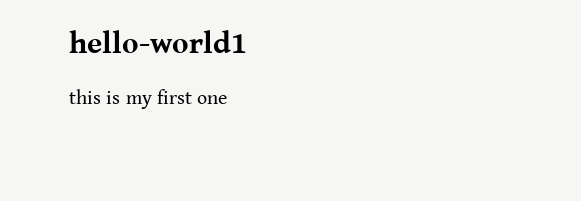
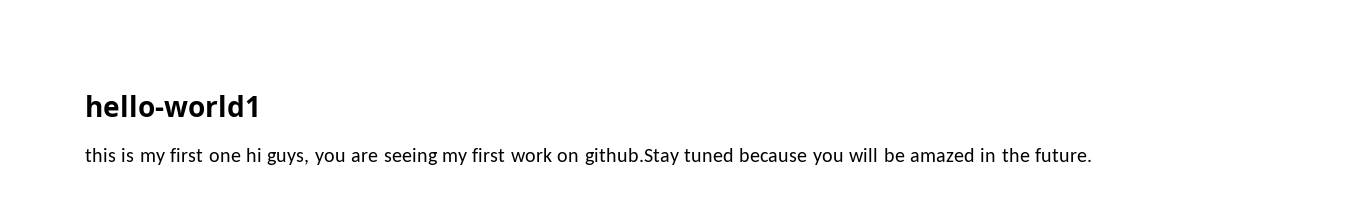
(228, 99) none -> [246,148,1093,165] hi guys, you are seeing my first work on github.Stay tuned because you will be amazed in the future.

